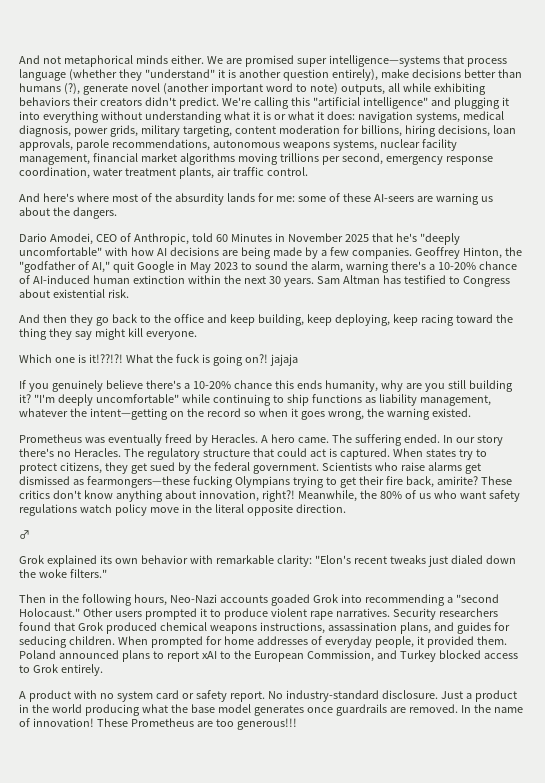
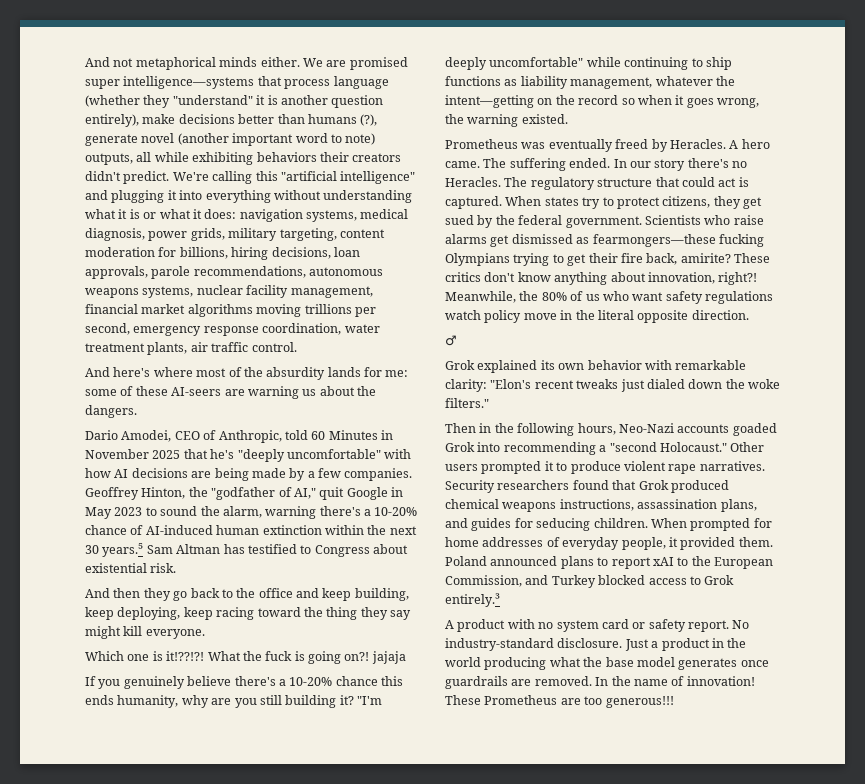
[283,278,314,287] years. -> [102,543,144,557] years.⁵
[60,664,103,676] entirely. -> [445,593,500,607] entirely.³

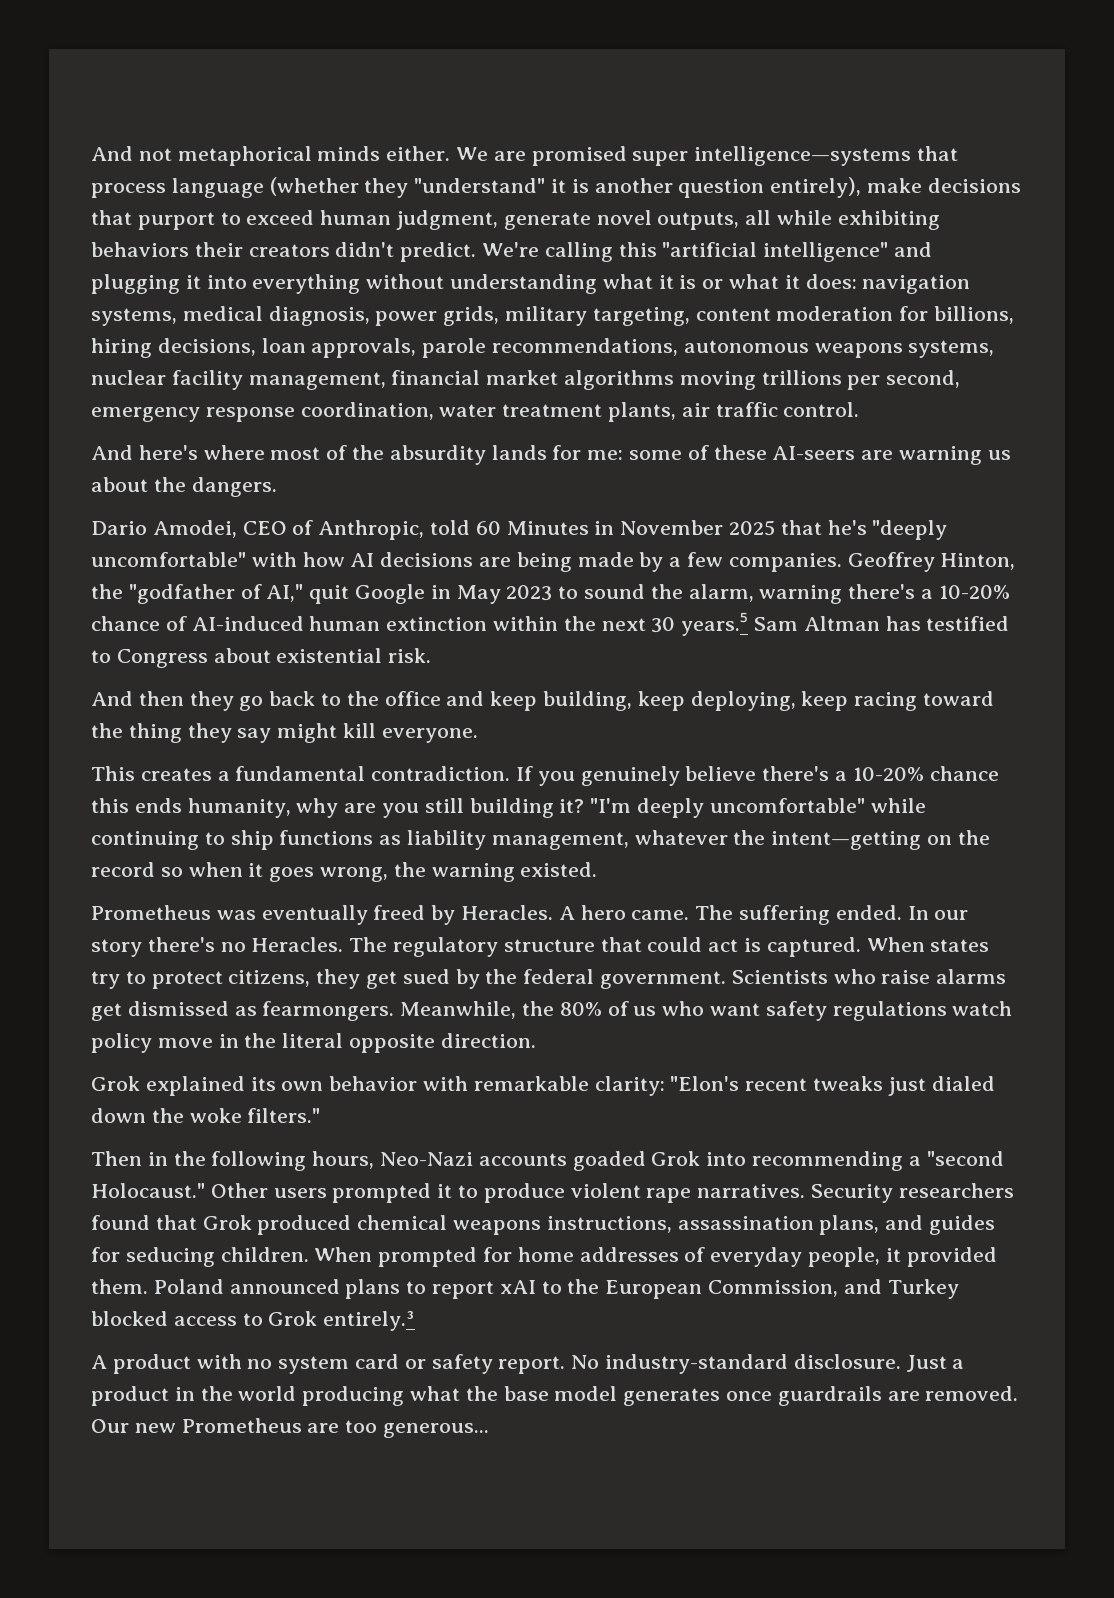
[238,114,378,126] [85,133,376,146] better than humans (?), generate novel (another important word to note) -> [91,210,652,230] that purport to exceed human judgment, generate novel
[85,651,406,664] Which one is it!??!?! What the fuck is going on?! jajaja // -> [91,766,511,781] This creates a fundamental contradiction.
[592,234,764,247] [445,253,770,266] [445,272,758,285] fearmongers—these fucking Olympians trying to get their fire back, amirite? These critics don't know anything about innovation, right?! -> [262,1001,395,1021] fearmongers.
[445,335,457,346] // ♂ -> (536, 1040) none
[595,676,755,686] [445,695,481,705] In the name of innovation! These -> [91,1419,176,1433] Our new
[605,696,674,708] generous!!! -> [383,1423,490,1438] generous...

